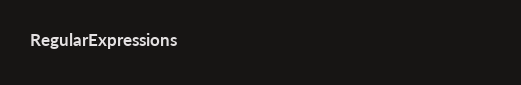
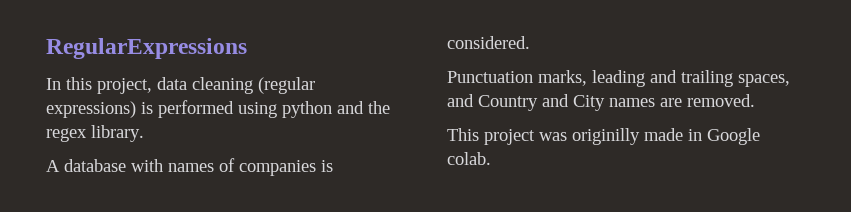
(177, 41) none -> [46,77,315,94] [46,100,390,118] [46,125,144,142] [46,158,333,176] [447,36,530,49] [447,70,790,87] [447,94,755,111] [447,128,760,145] [447,152,491,165] // In this project, data cleaning (regular expressions) is performed using python and the regex library. // A database with names of companies is considered. // Punctuation marks, leading and trailing spaces, and Country and City names are removed. // This project was originilly made in Google colab.

